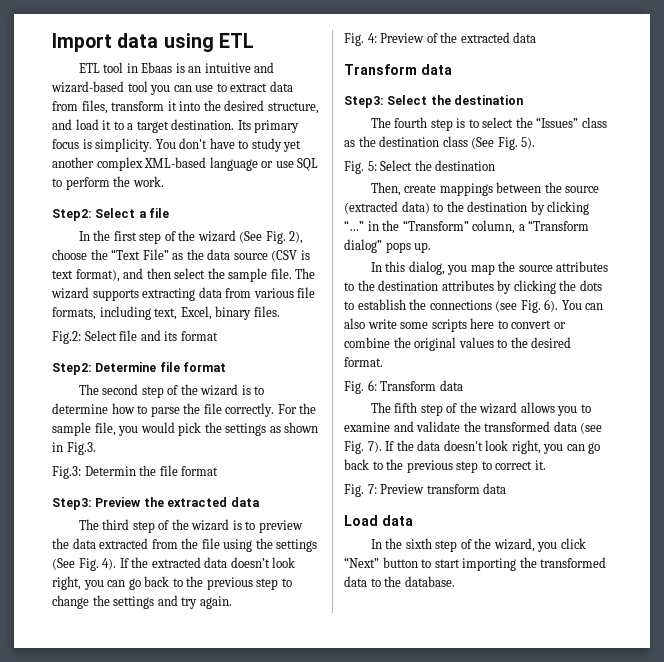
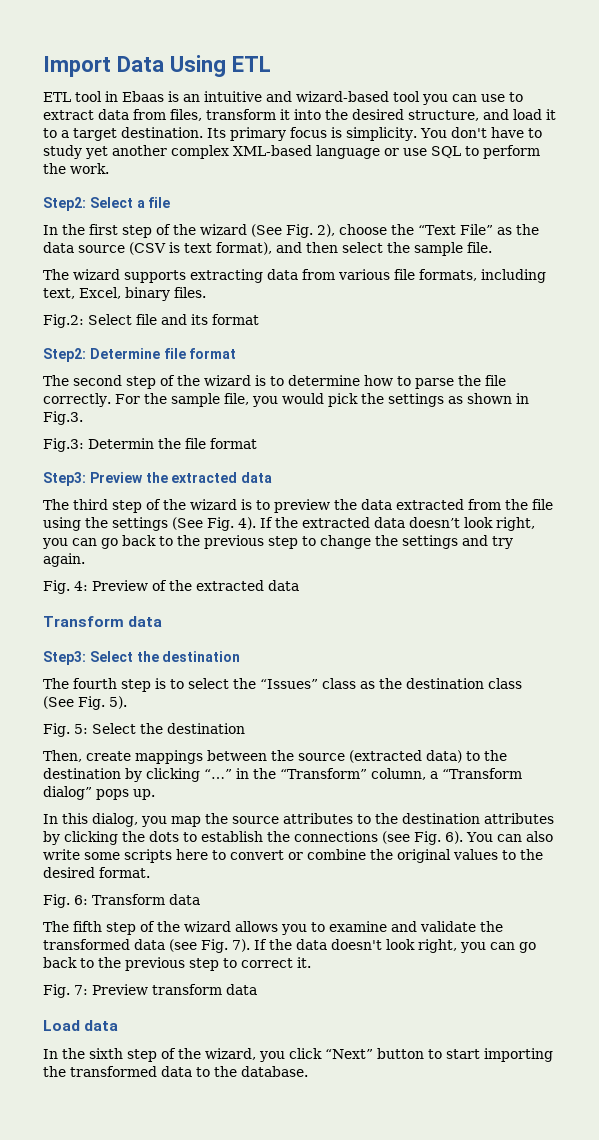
[117,33,214,52] data using -> [116,55,226,77] Data Using
(292, 273) none -> (492, 247) //

